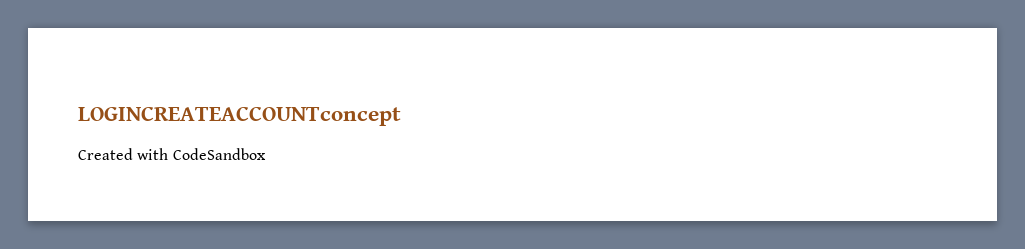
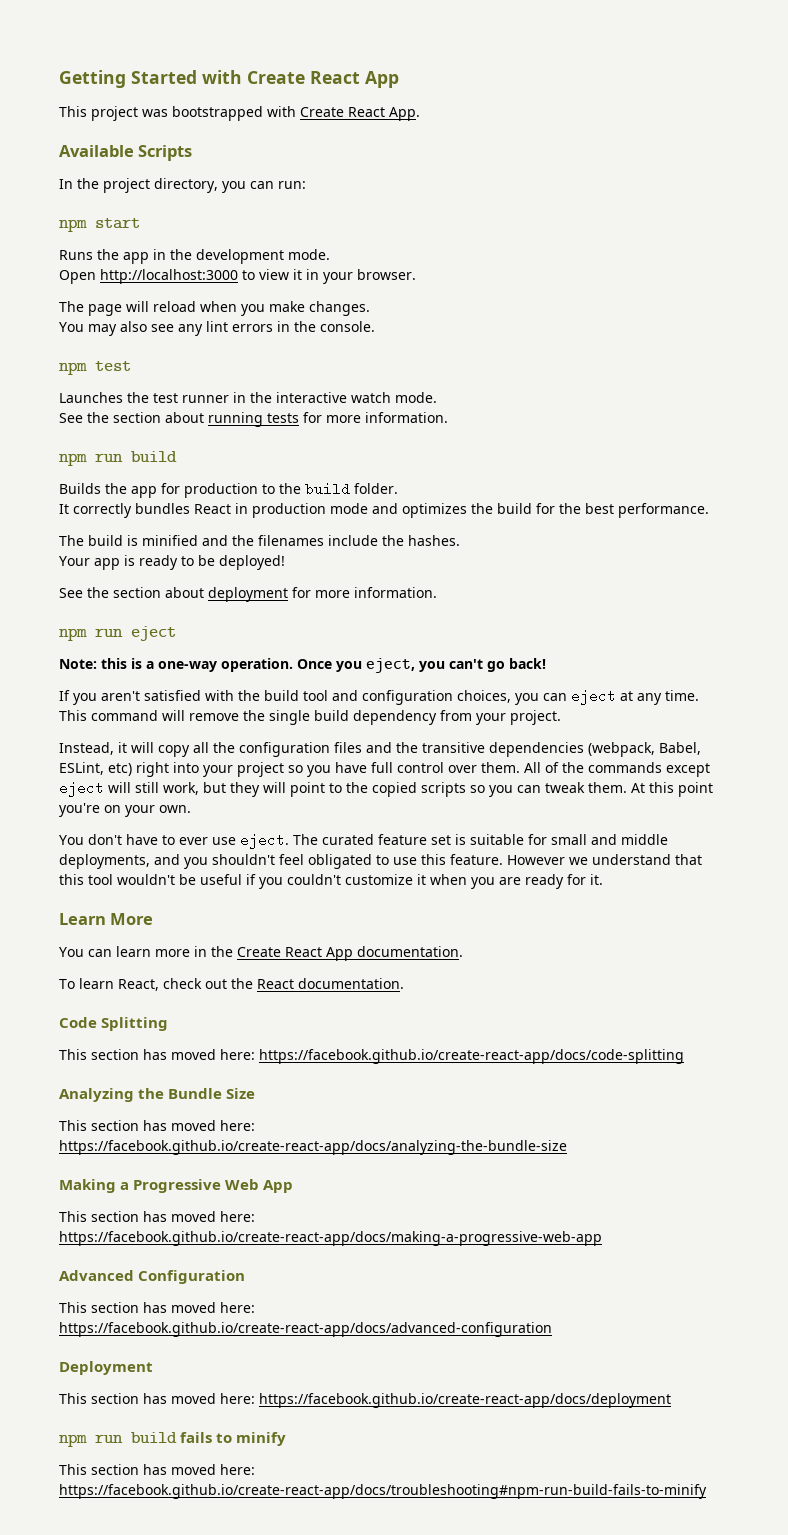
[78,106,401,126] [78,148,266,160] LOGINCREATEACCOUNTconcept // Created with CodeSandbox -> [59,70,399,88] [59,106,420,121] [59,145,193,161] [59,178,306,193] [59,218,140,232] [59,249,330,264] [59,269,416,284] [59,301,370,316] [59,321,375,336] [59,361,131,375] [59,392,437,403] [59,412,448,427] [59,451,177,466] [59,482,398,498] [59,503,709,518] [59,535,460,546] [59,555,285,570] [59,587,437,602] [59,626,176,641] [59,658,546,673] [59,689,699,705] [59,710,561,725] [59,742,701,757] [59,762,710,777] [59,781,713,797] [59,803,191,817] [59,833,668,849] [59,854,702,869] [59,874,603,889] [59,913,154,925] [59,946,463,961] [59,978,404,991] [59,1017,169,1031] [59,1049,684,1064] [59,1088,256,1102] [59,1120,255,1131] [59,1140,567,1155] [59,1179,294,1193] [59,1211,255,1222] [59,1231,602,1246] [59,1270,246,1284] [59,1302,255,1313] [59,1322,552,1337] [59,1361,153,1375] [59,1393,671,1408] [59,1432,287,1447] [59,1464,255,1475] [59,1484,707,1499] Getting Started with Create React App // This project was bootstrapped with Create React App. // Available Scripts // In the project directory, you can run: // npm start // Runs the app in the development mode. // Open http://localhost:3000 to view it in your browser. // The page will reload when you make changes. // You may also see any lint errors in the console. // npm test // Launches the test runner in the interactive watch mode. // See the section about running tests for more information. // npm run build // Builds the app for production to the build folder. // It correctly bundles React in production mode and optimizes the build for the best performance. // The build is minified and the filenames include the hashes. // Your app is ready to be deployed! // See the section about deployment for more information. // npm run eject // Note: this is a one-way operation. Once you eject, you can't go back! // If you aren't satisfied with the build tool and configuration choices, you can eject at any time. This command will remove the single build dependency from your project. // Instead, it will copy all the configuration files and the transitive dependencies (webpack, Babel, ESLint, etc) right into your project so you have full control over them. All of the commands except eject will still work, but they will point to the copied scripts so you can tweak them. At this point you're on your own. // You don't have to ever use eject. The curated feature set is suitable for small and middle deployments, and you shouldn't feel obligated to use this feature. However we understand that this tool wouldn't be useful if you couldn't customize it when you are ready for it. // Learn More // You can learn more in the Create React App documentation. // To learn React, check out the React documentation. // Code Splitting // This section has moved here: https://facebook.github.io/create-react-app/docs/code-splitting // Analyzing the Bundle Size // This section has moved here: https://facebook.github.io/create-react-app/docs/analyzing-the-bundle-size // Making a Progressive Web App // This section has moved here: https://facebook.github.io/create-react-app/docs/making-a-progressive-web-app // Advanced Configuration // This section has moved here: https://facebook.github.io/create-react-app/docs/advanced-configuration // Deployment // This section has moved here: https://facebook.github.io/create-react-app/docs/deployment // npm run build fails to minify // This section has moved here: https://facebook.github.io/create-react-app/docs/troubleshooting#npm-run-build-fails-to-minify

